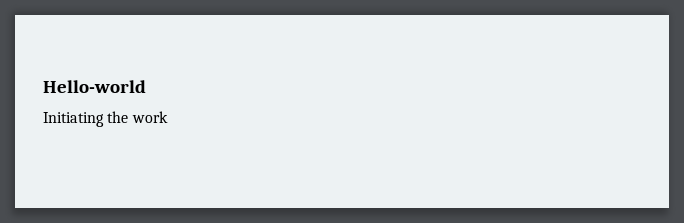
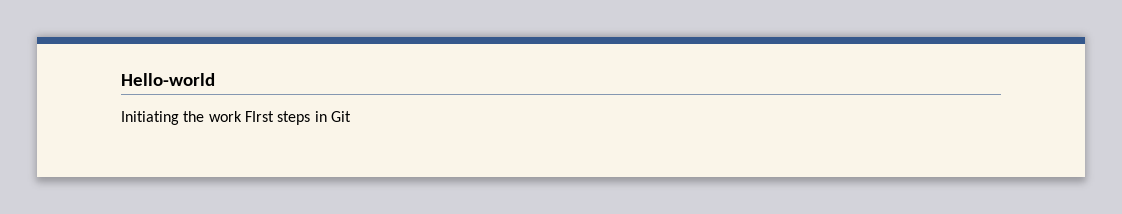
(168, 117) none -> [244,111,351,125] FIrst steps in Git

